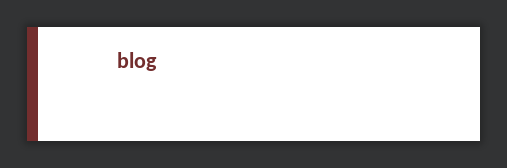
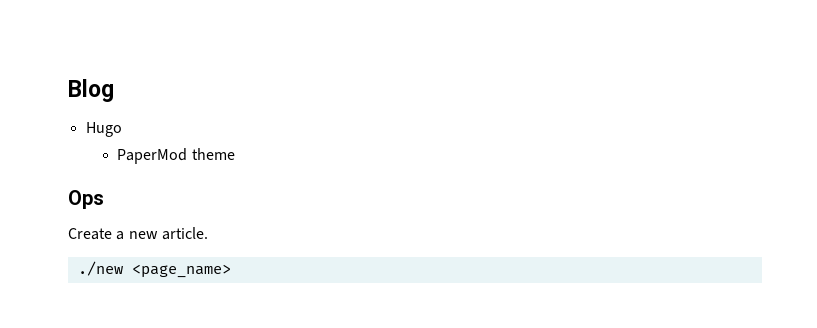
[117,52,157,71] blog -> [68,79,114,102] [85,122,122,137] [117,148,235,164] [68,190,104,209] [68,227,208,240] [77,261,231,278] Blog // Hugo // PaperMod theme // Ops // Create a new article. // ./new <page_name>

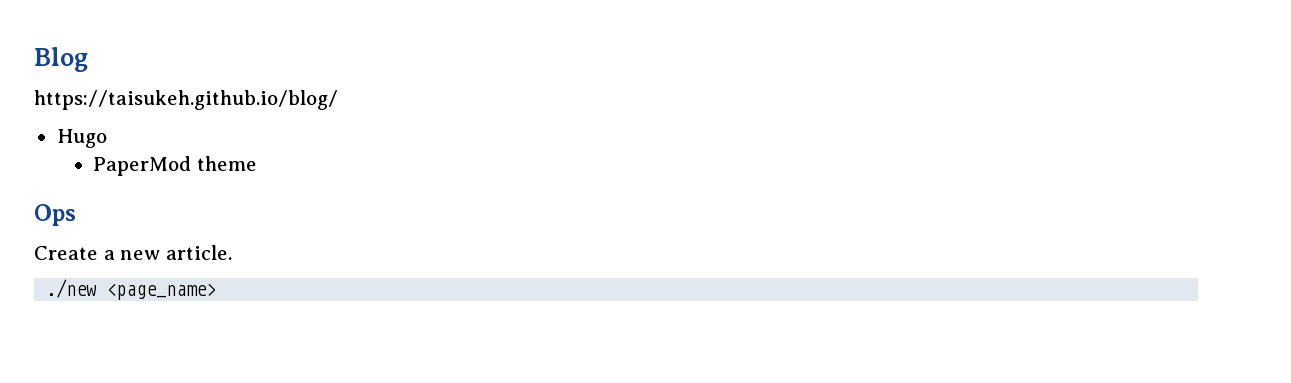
(114, 90) none -> [34,90,338,110] // https://taisukeh.github.io/blog/

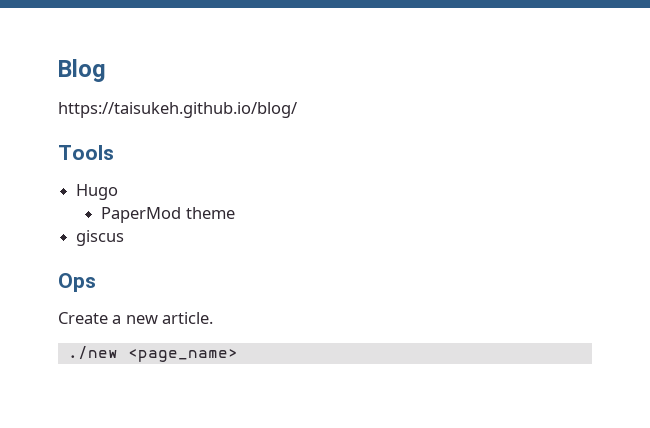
(338, 100) none -> [58,145,114,160] // Tools
(257, 163) none -> [76,230,125,246] // giscus

